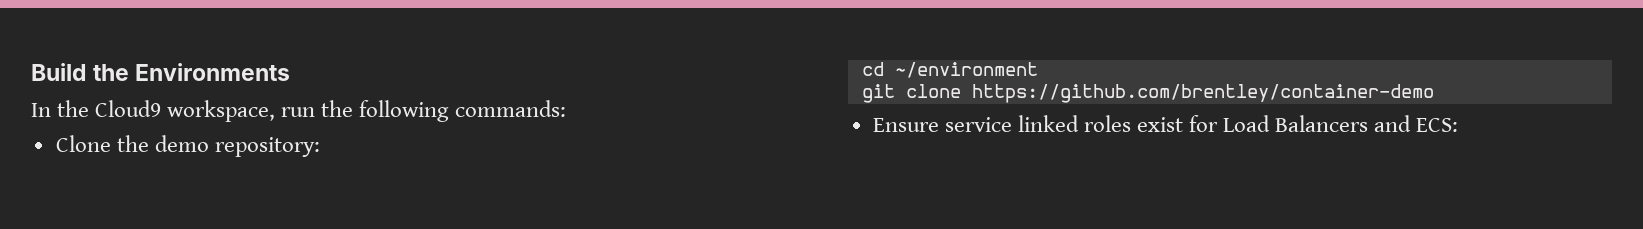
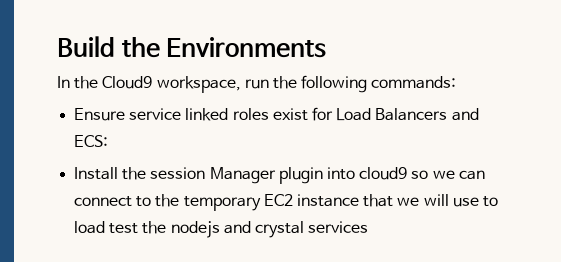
[55,135,320,157] [861,62,1038,78] [861,84,1434,103] // Clone the demo repository: // cd ~/environment // git clone https://github.com/brentley/container-demo -> (457, 82) none
(1459, 125) none -> [74,167,485,184] [74,194,498,211] [74,221,369,238] // Install the session Manager plugin into cloud9 so we can connect to the temporary EC2 instance that we will use to load test the nodejs and crystal services

